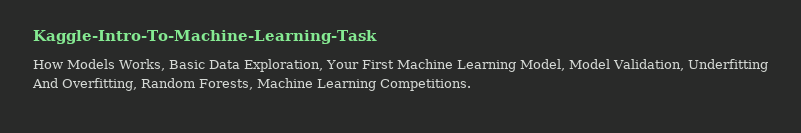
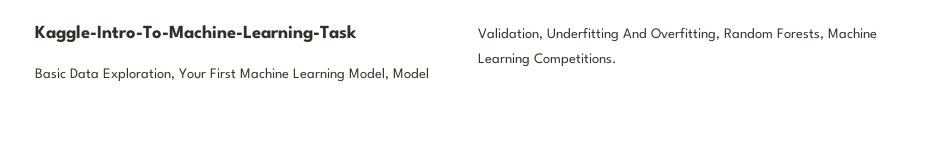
[33,59,165,71] How Models Works, -> (357, 34) none

